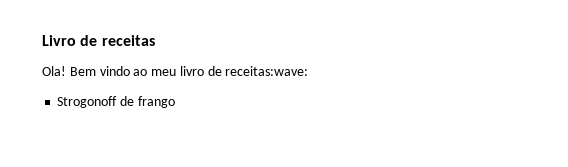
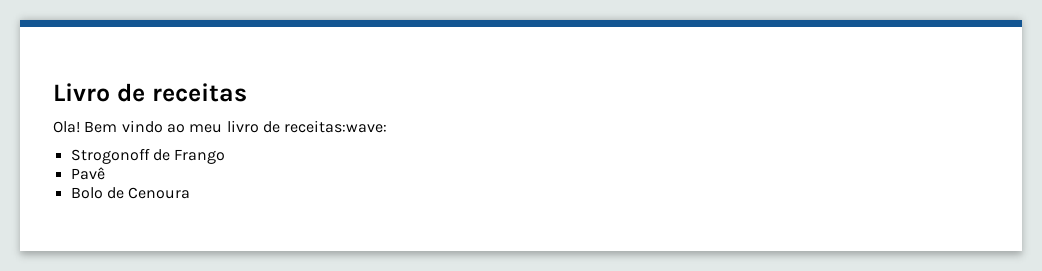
[137,96,175,108] frango -> [174,149,226,164] [70,167,105,180] [70,187,191,199] Frango // Pavê // Bolo de Cenoura

